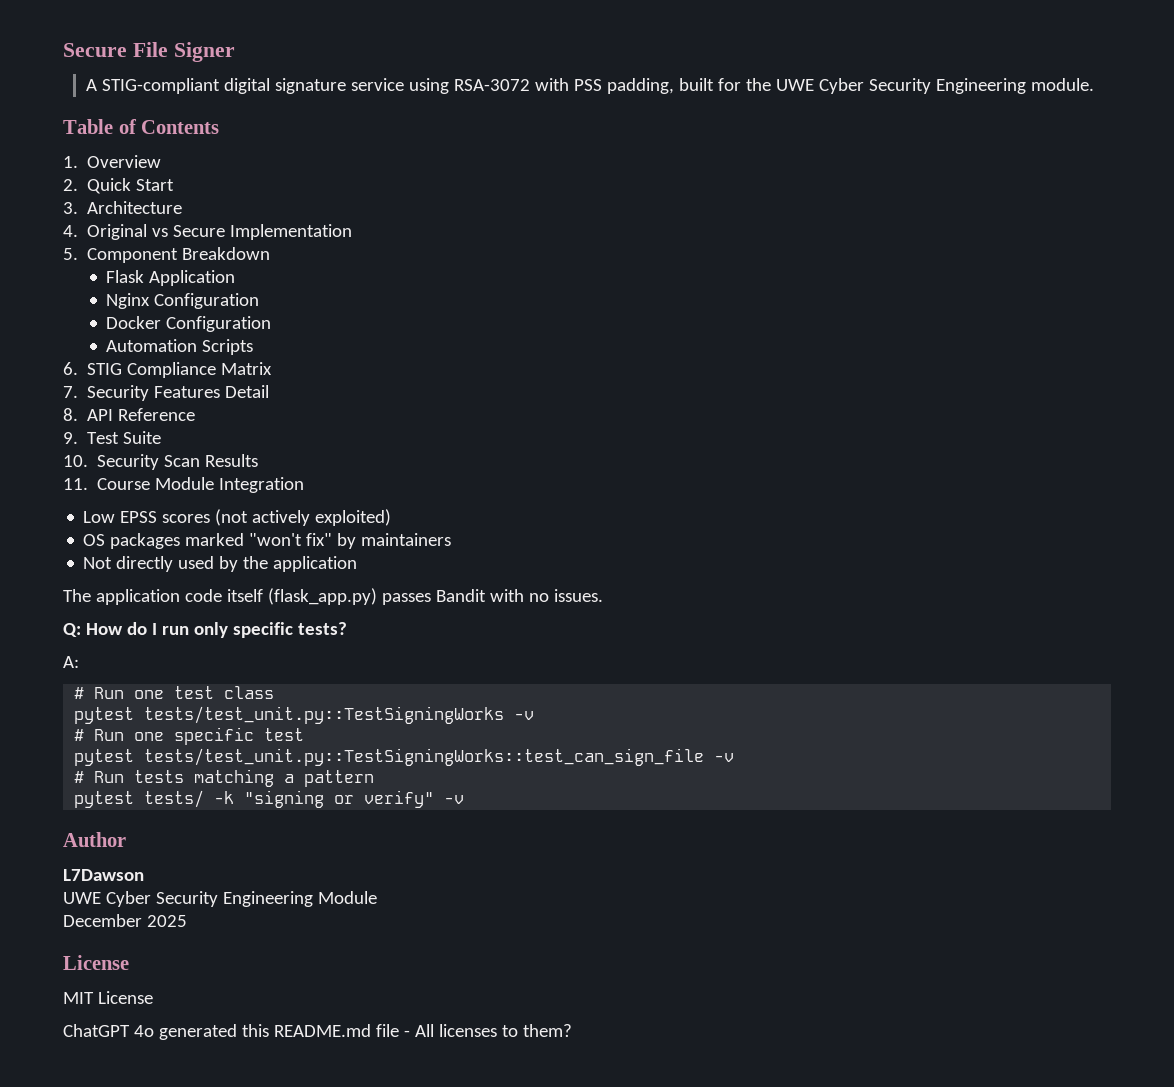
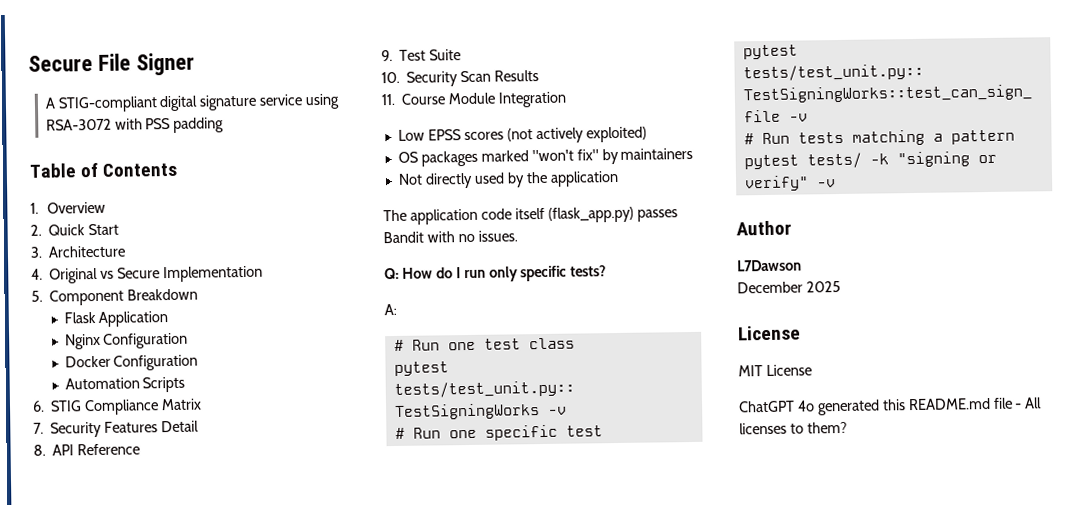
[606,78,1094,94] padding, built for the UWE Cyber Security Engineering module. -> [173,117,225,133] padding
[63,891,377,907] // UWE Cyber Security Engineering Module -> (802, 265) none

